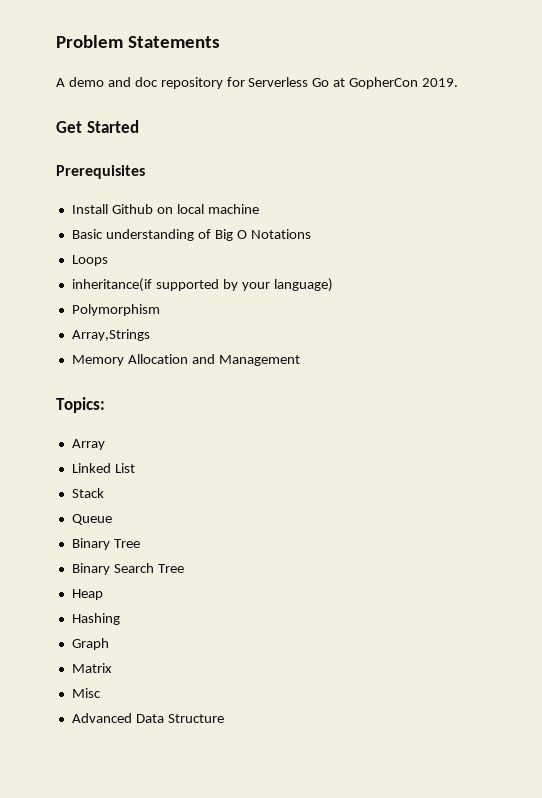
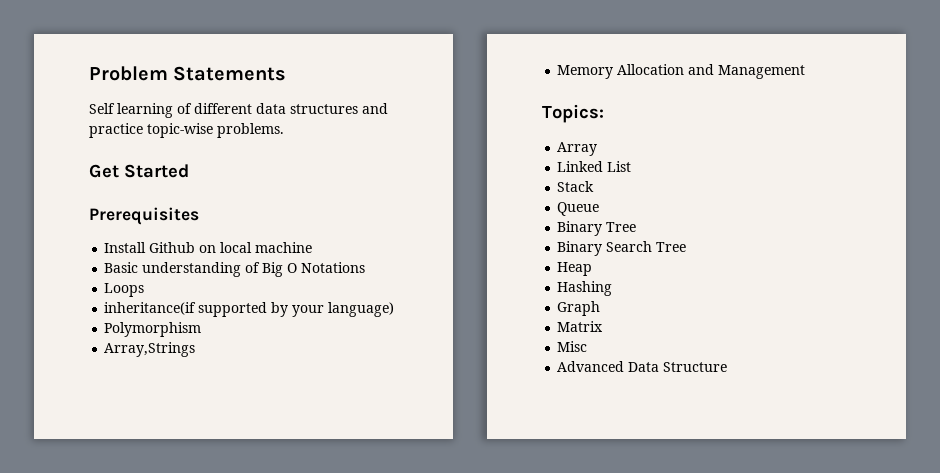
[56,77,459,89] A demo and doc repository for Serverless Go at GopherCon 2019. -> [89,103,388,118] [89,123,284,138] Self learning of different data structures and practice topic-wise problems.

